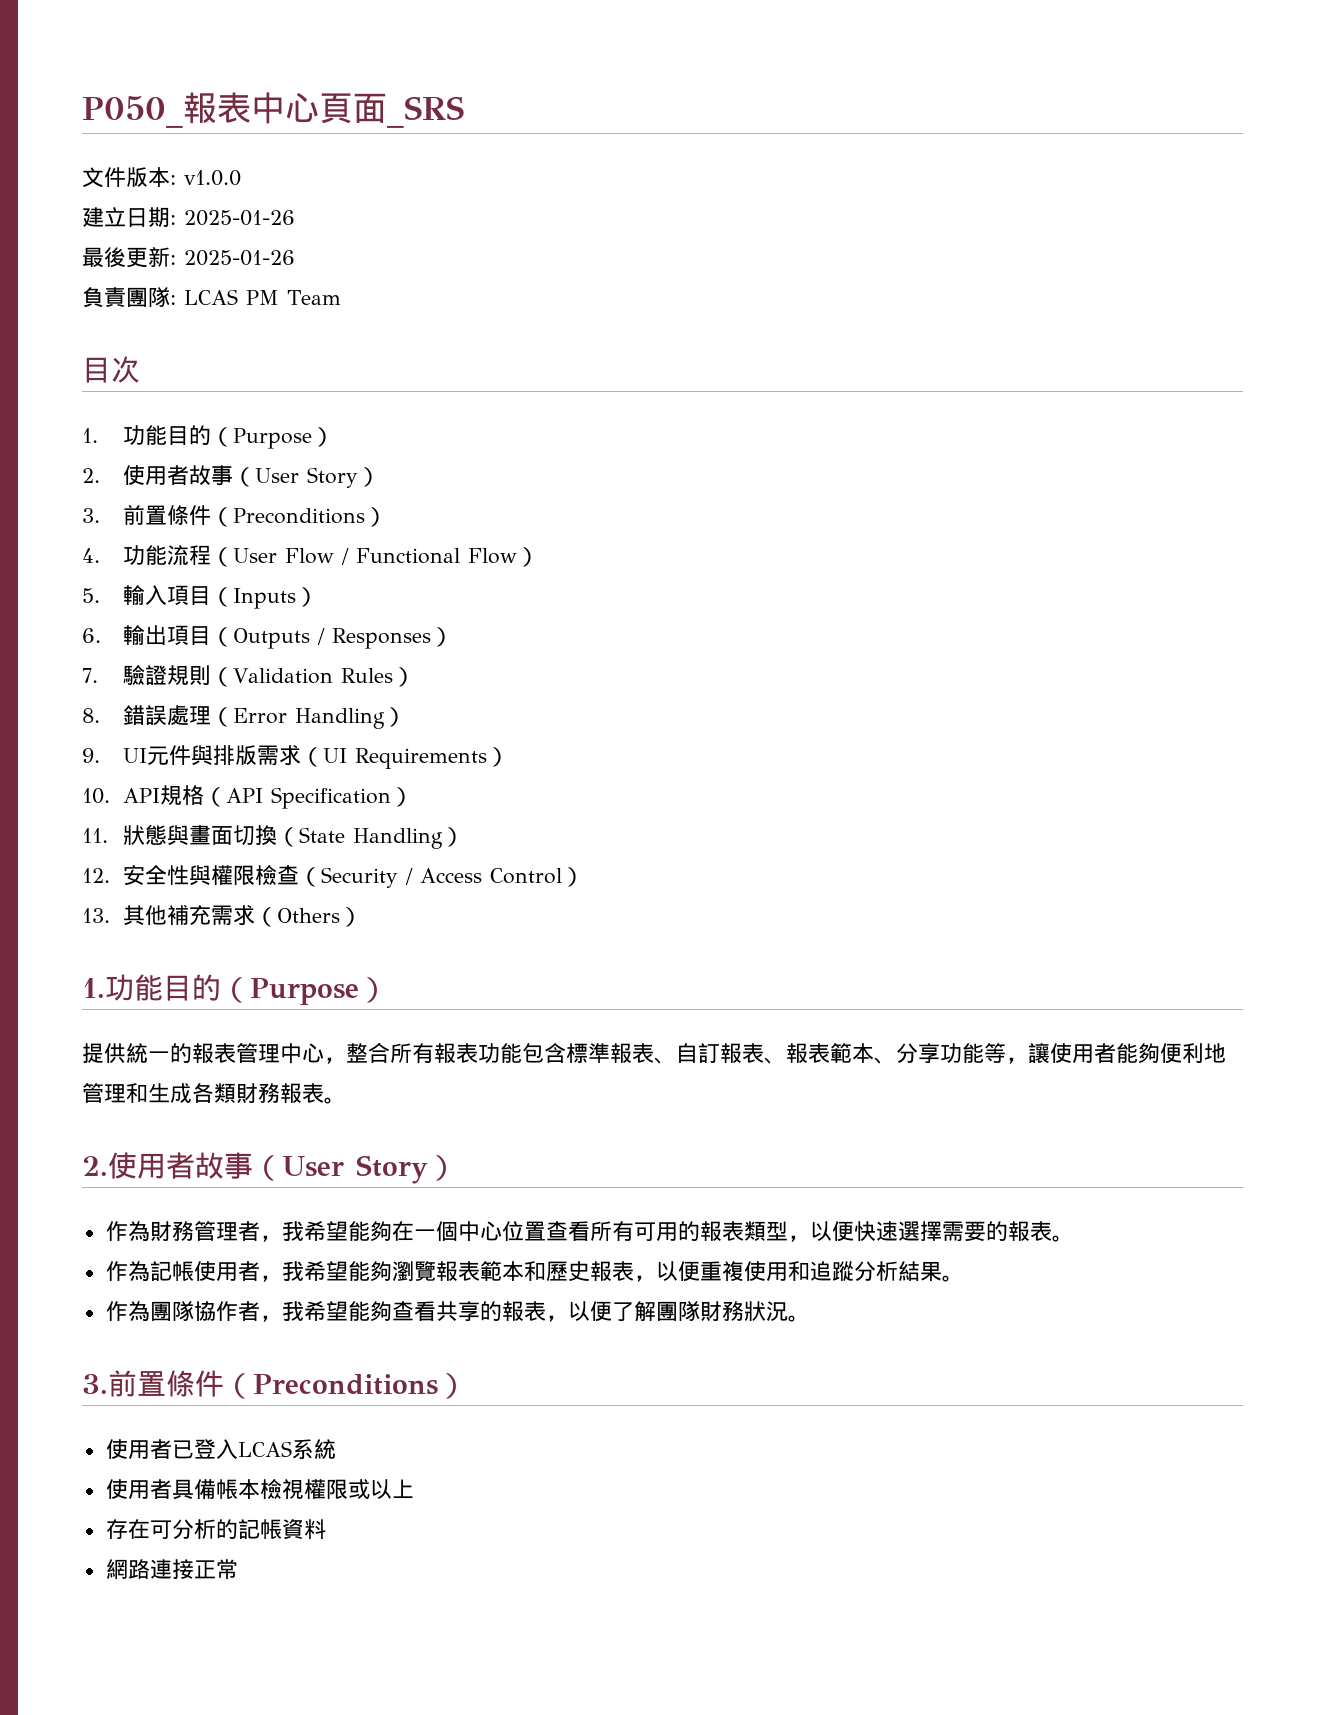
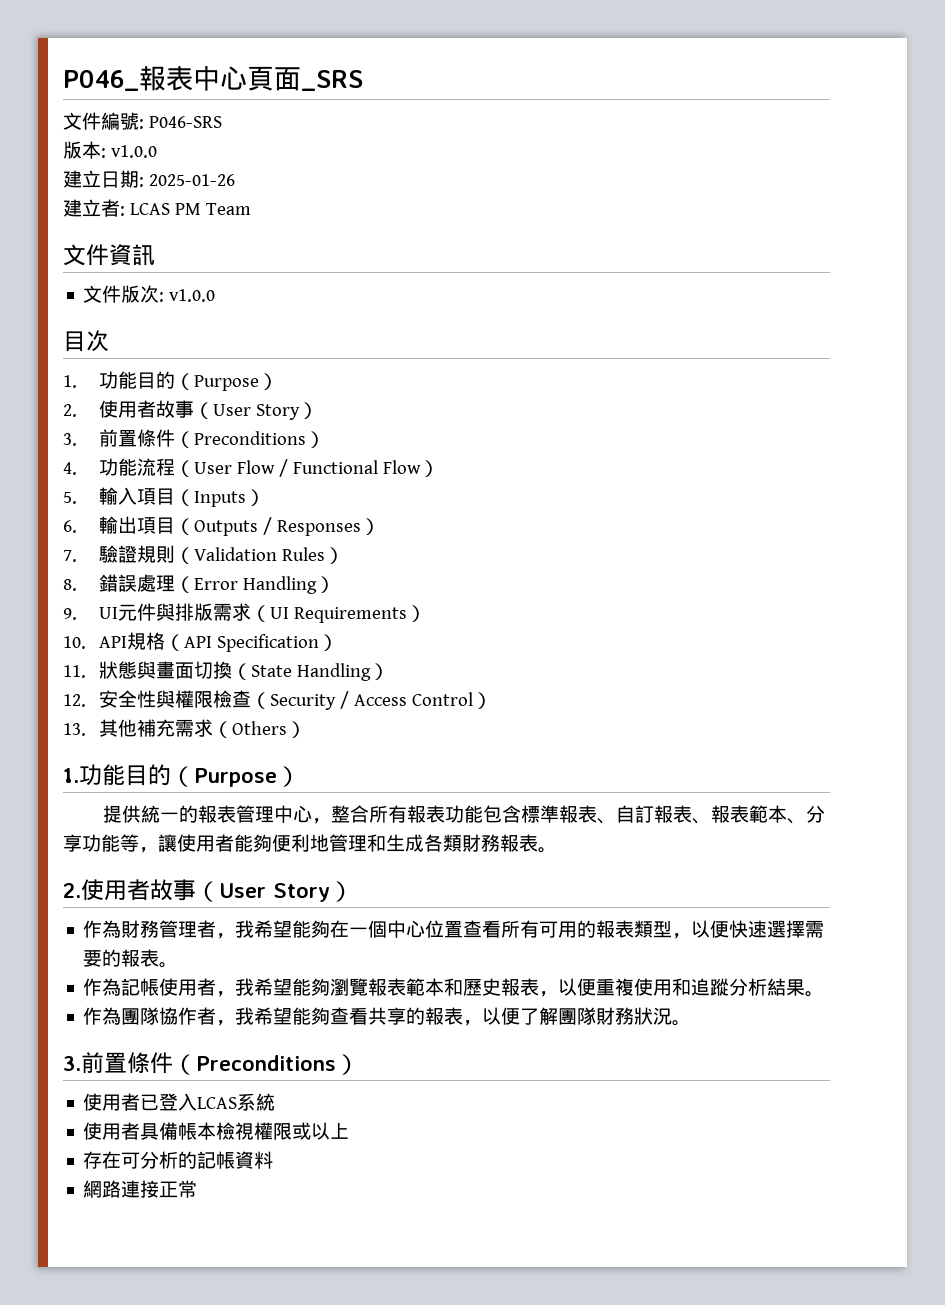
[82,96,183,128] P050_ -> [63,70,139,91] P046_
(126, 177) none -> [101,112,222,130] 編號: P046-SRS //
[82,247,295,268] [82,287,341,308] 最後更新: 2025-01-26 // 負責團隊: LCAS PM Team -> [63,199,251,217] [63,244,155,266] [83,285,216,303] 建立者: LCAS PM Team // 文件資訊 // 文件版次: v1.0.0

